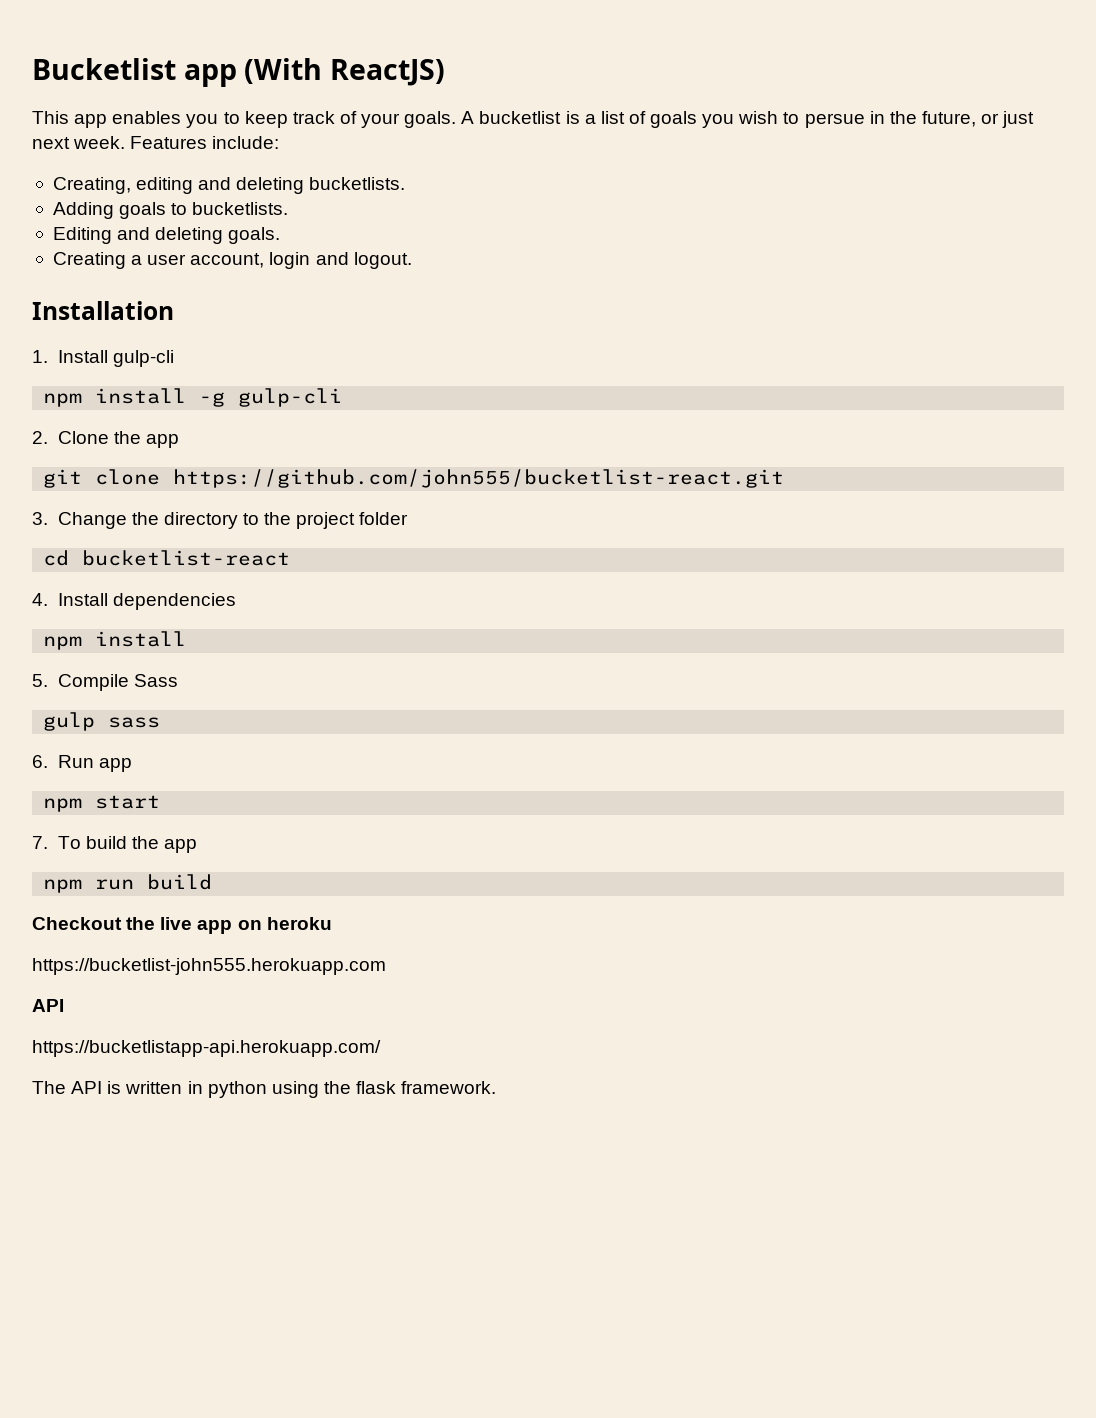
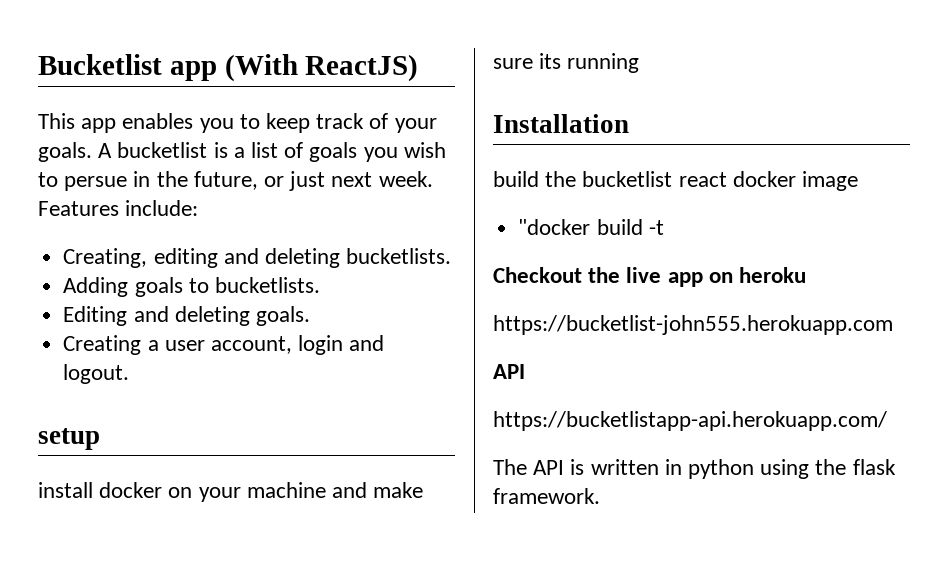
[32,301,174,320] [32,350,174,367] [43,388,343,407] [32,431,179,448] [43,469,785,488] [32,512,409,529] [43,550,291,566] [32,593,236,610] [43,631,187,650] [32,674,178,691] [43,712,161,731] [32,755,132,772] [43,795,161,812] [32,836,197,853] [43,874,213,893] Installation // 1. Install gulp-cli // npm install -g gulp-cli // 2. Clone the app // git clone https://github.com/john555/bucketlist-react.git // 3. Change the directory to the project folder // cd bucketlist-react // 4. Install dependencies // npm install // 5. Compile Sass // gulp sass // 6. Run app // npm start // 7. To build the app // npm run build -> [38,428,100,450] [38,482,424,502] [493,53,640,73] [493,114,629,133] [493,171,859,191] [518,219,664,235] setup // install docker on your machine and make sure its running // Installation // build the bucketlist react docker image // "docker build -t

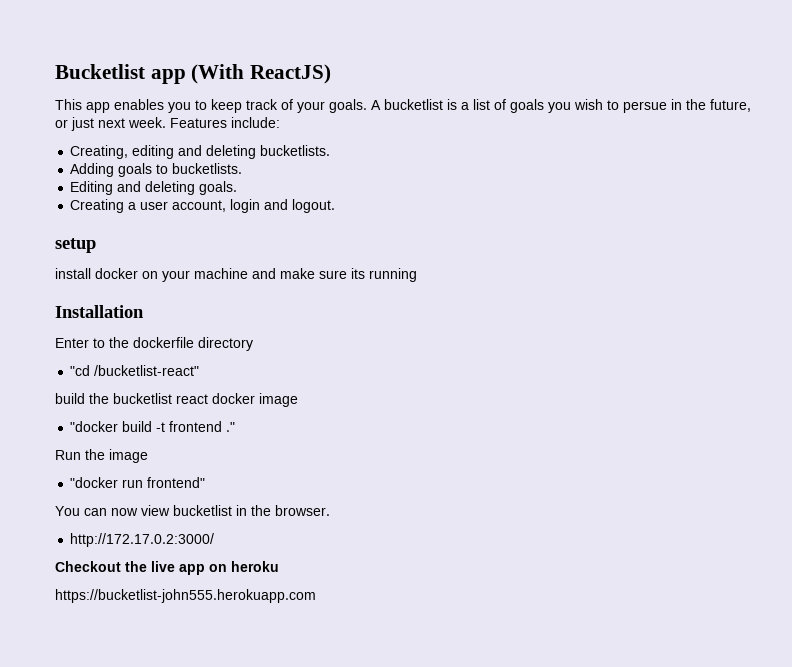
(629, 123) none -> [55,337,253,351] [70,365,200,376] // Enter to the dockerfile directory // "cd /bucketlist-react"
(664, 227) none -> [169,421,236,432] [55,449,148,463] [70,477,206,488] [55,505,330,516] [70,533,215,547] frontend ." // Run the image // "docker run frontend" // You can now view bucketlist in the browser. // http://172.17.0.2:3000/
[493,364,525,379] [493,411,887,431] [493,459,896,479] [493,488,600,504] // API // https://bucketlistapp-api.herokuapp.com/ // The API is written in python using the flask framework. -> (316, 596) none

